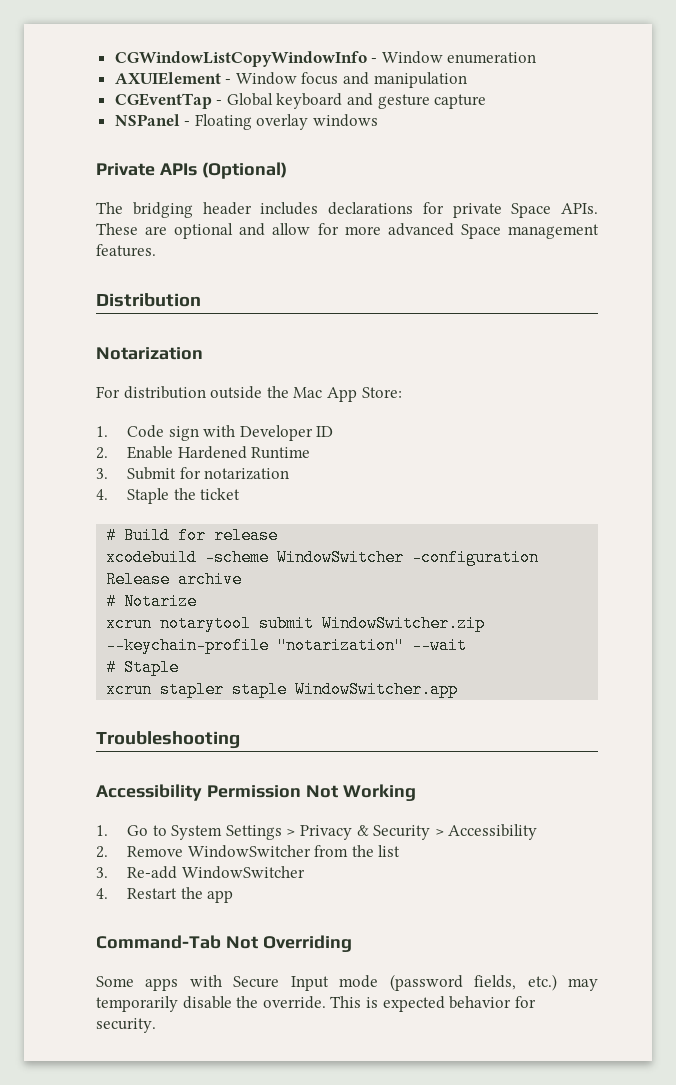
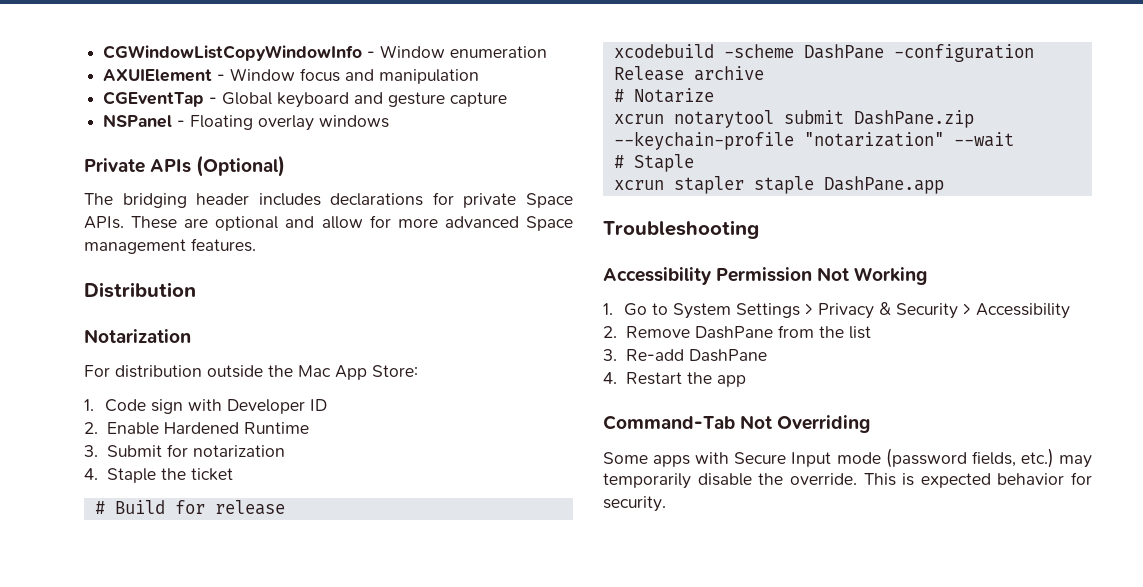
[277,549,405,566] WindowSwitcher -> [803,44,884,59] DashPane
[322,615,486,632] WindowSwitcher.zip -> [853,110,974,128] DashPane.zip
[295,681,459,698] WindowSwitcher.app -> [823,176,944,194] DashPane.app
[187,845,311,858] WindowSwitcher -> [694,326,773,339] DashPane
[181,866,305,879] WindowSwitcher -> [688,349,767,362] DashPane

